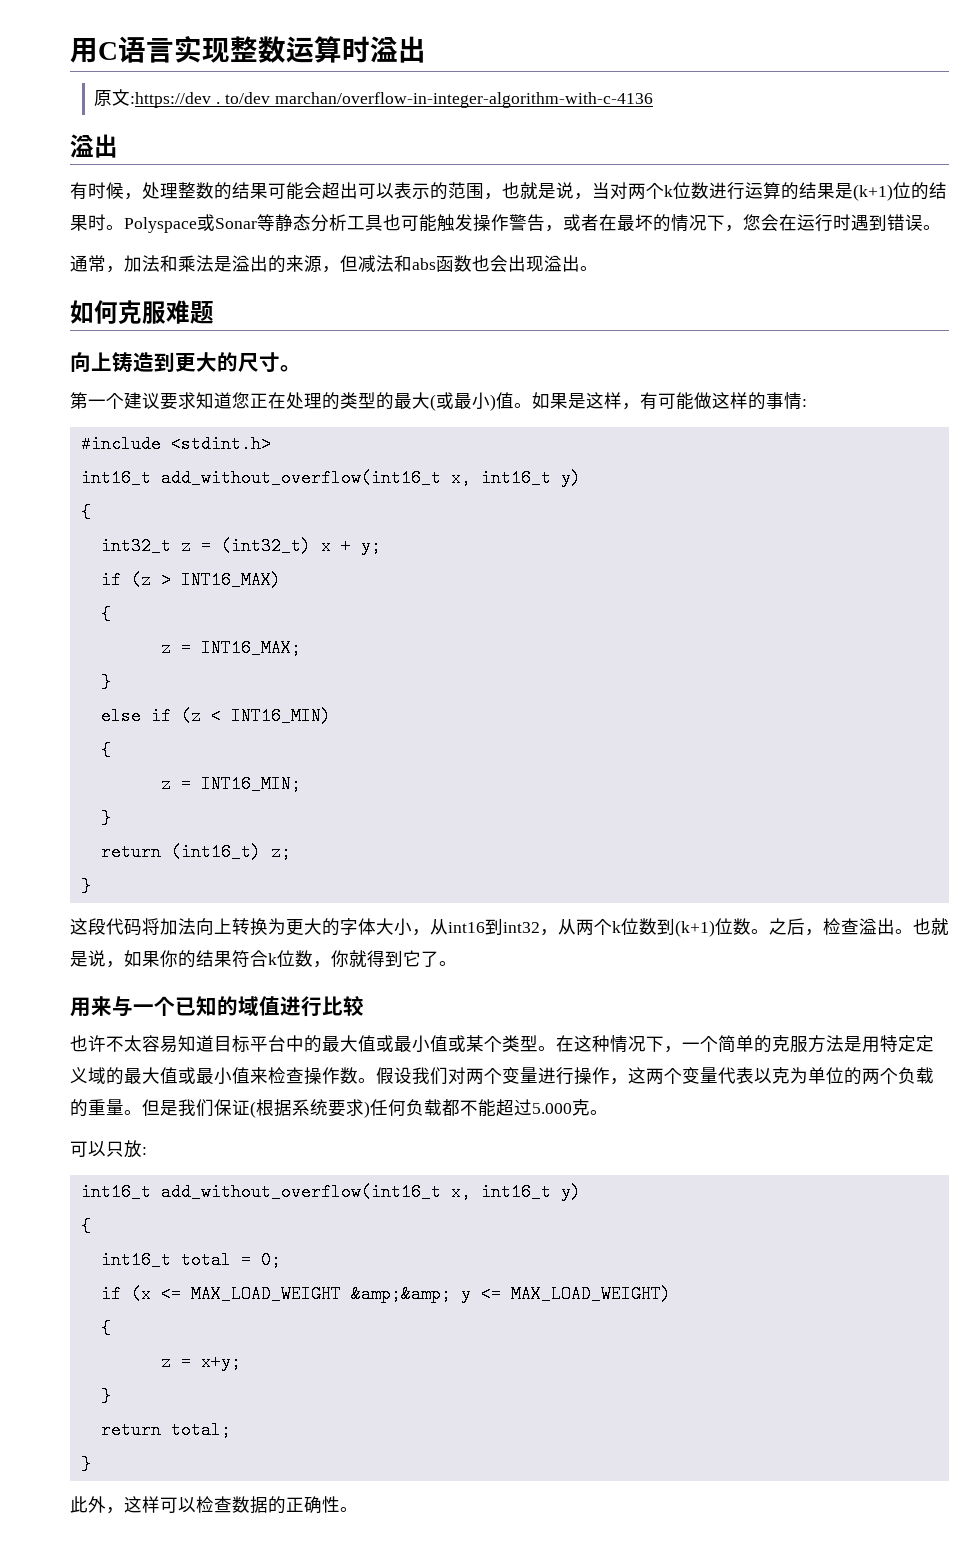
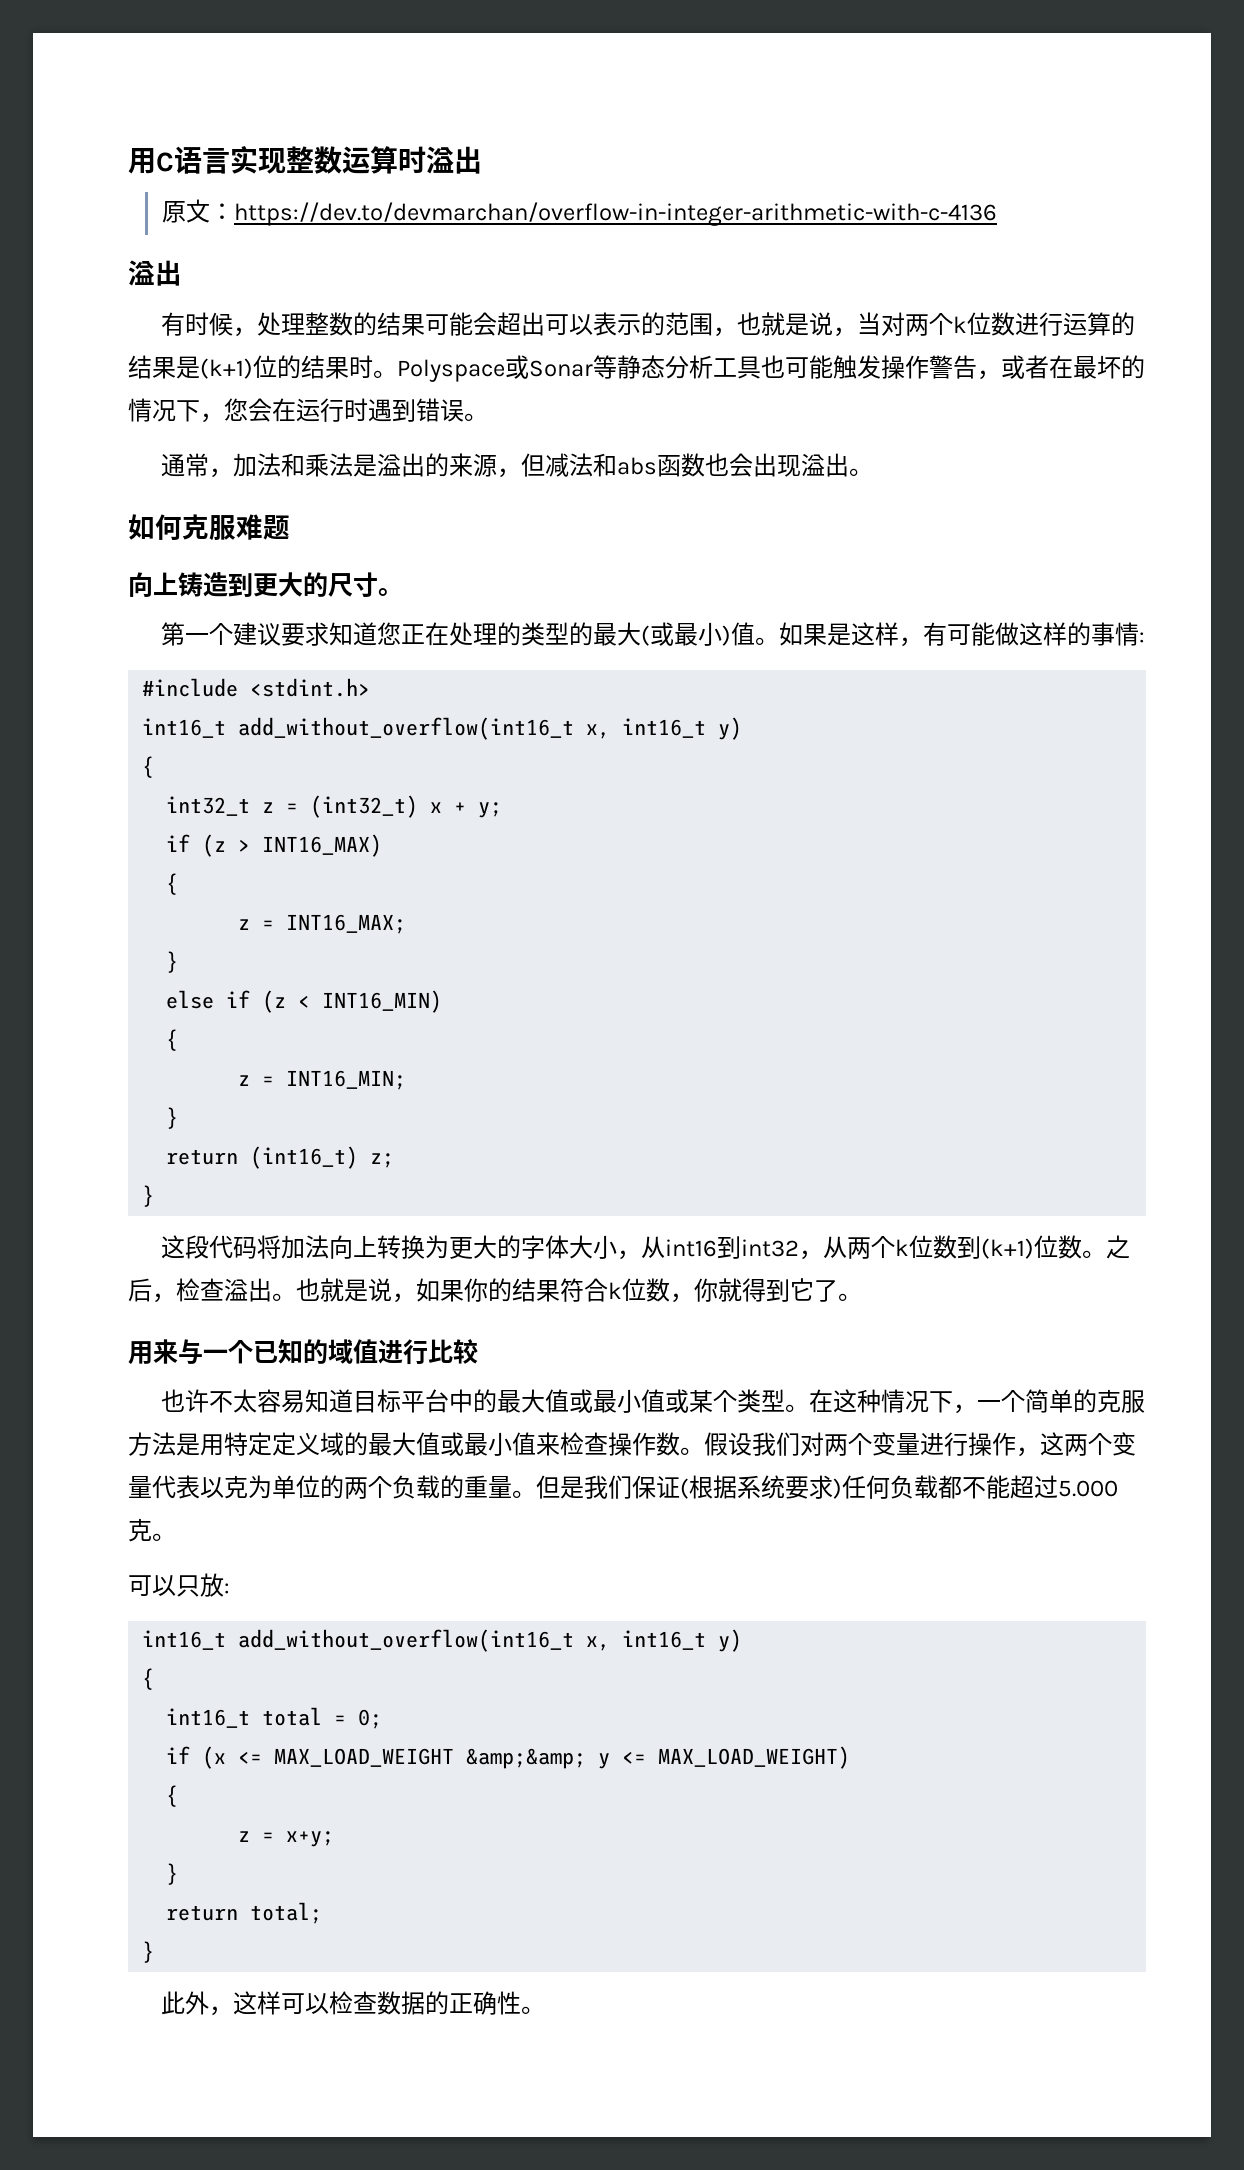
[130,92,653,108] :https://dev . to/dev marchan/overflow-in-integer-algorithm-with-c-4136 -> [209,202,997,226] ：https://dev.to/devmarchan/overflow-in-integer-arithmetic-with-c-4136

